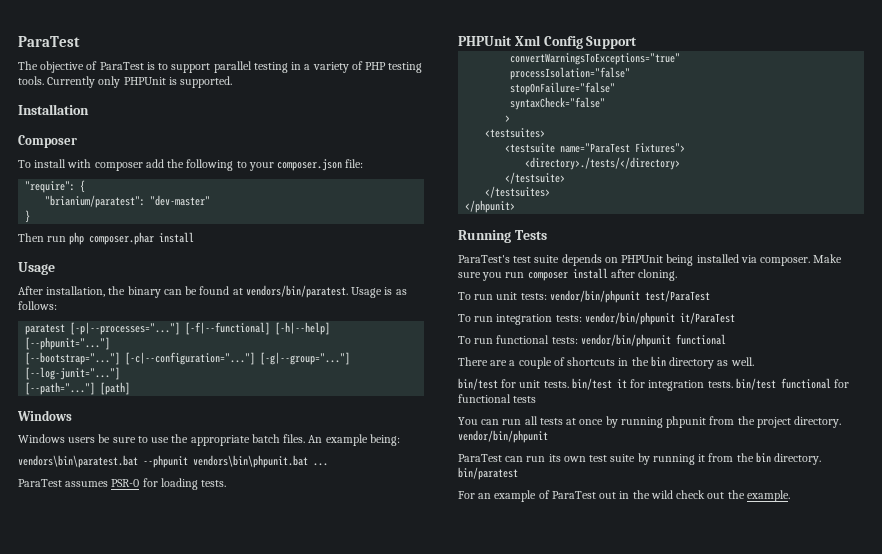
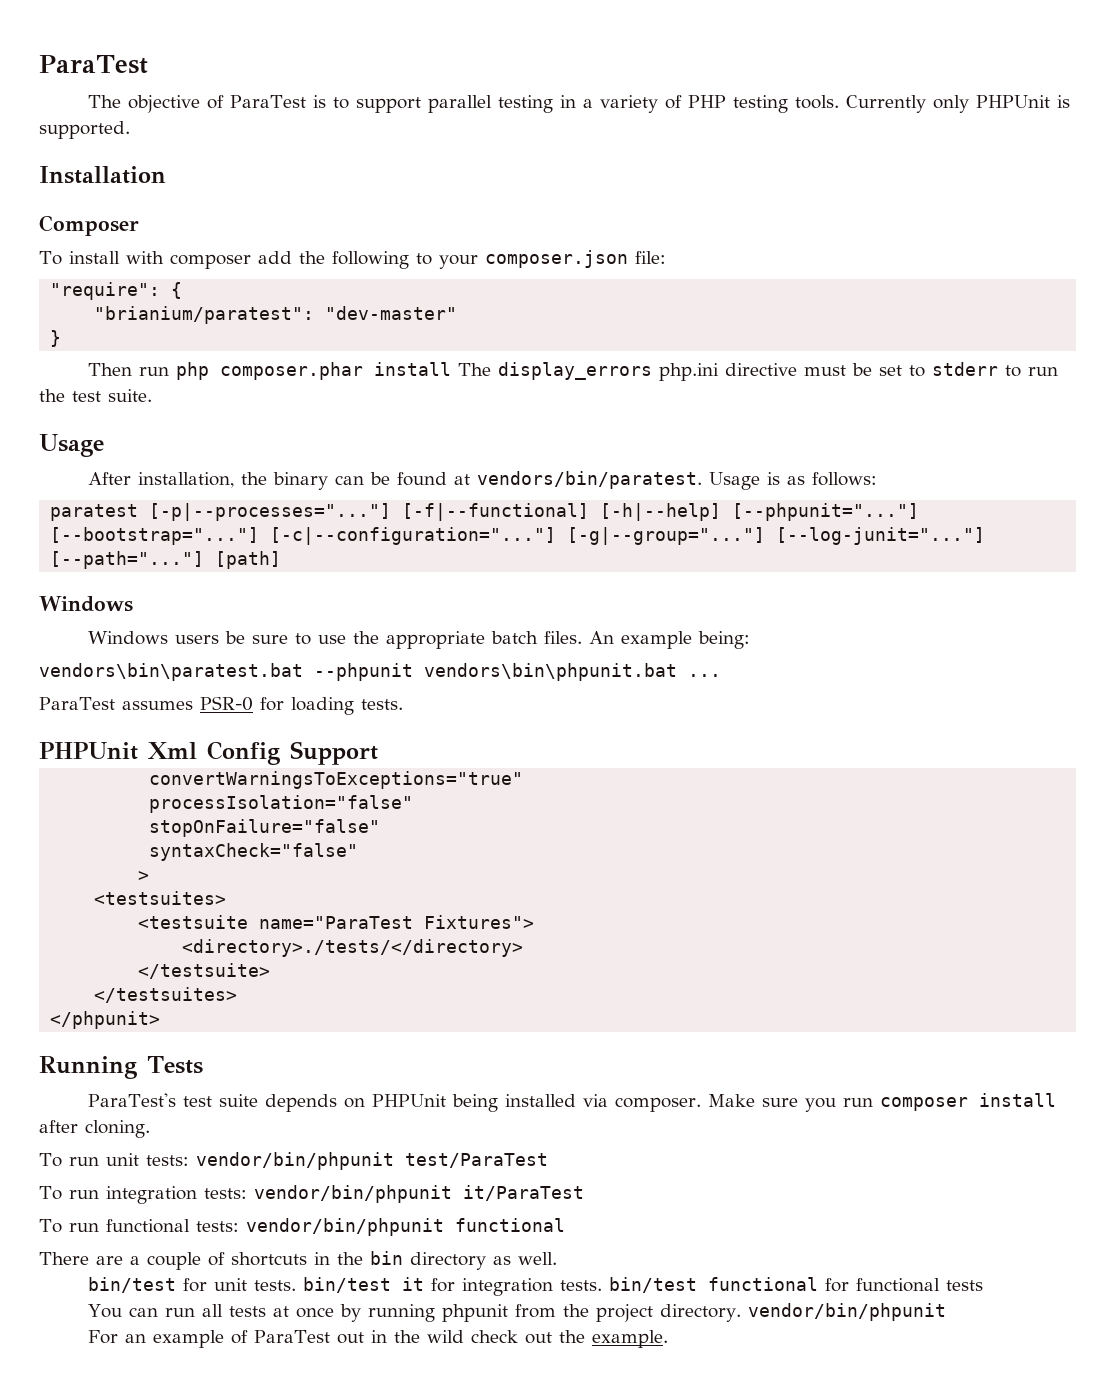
(195, 237) none -> [457,362,1058,381] [39,389,152,402] The display_errors php.ini directive must be set to stderr to run the test suite.
[458,452,822,465] [458,467,518,480] // ParaTest can run its own test suite by running it from the bin directory. bin/paratest -> (946, 1312) none

